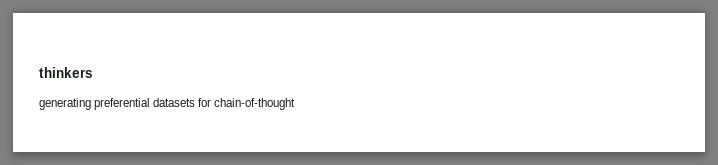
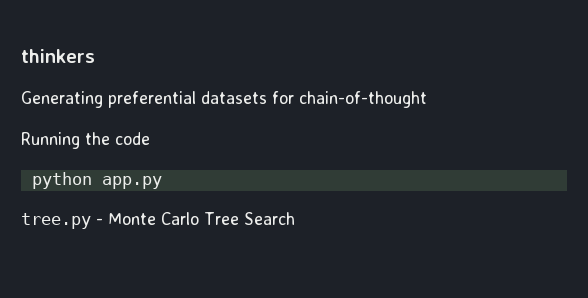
[39,98,91,110] generating -> [21,91,103,108] Generating
(296, 104) none -> [21,132,150,149] [31,172,162,189] [21,212,295,229] // Running the code // python app.py // tree.py - Monte Carlo Tree Search

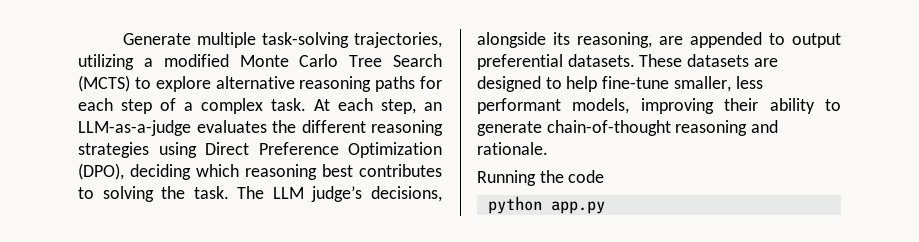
[21,49,95,63] [21,91,427,108] thinkers // Generating preferential datasets for chain-of-thought -> [123,32,442,48] [78,54,442,70] [78,75,442,92] [78,98,442,114] [78,120,443,136] [78,142,442,158] [78,163,442,180] [78,186,442,202] [477,32,841,48] [477,54,778,70] [477,76,763,92] [477,98,841,114] [477,120,779,136] [477,142,548,155] Generate multiple task-solving trajectories, utilizing a modified Monte Carlo Tree Search (MCTS) to explore alternative reasoning paths for each step of a complex task. At each step, an LLM-as-a-judge evaluates the different reasoning strategies using Direct Preference Optimization (DPO), deciding which reasoning best contributes to solving the task. The LLM judge’s decisions, alongside its reasoning, are appended to output preferential datasets. These datasets are designed to help fine-tune smaller, less performant models, improving their ability to generate chain-of-thought reasoning and rationale.
[21,212,295,229] // tree.py - Monte Carlo Tree Search -> (605, 207) none

